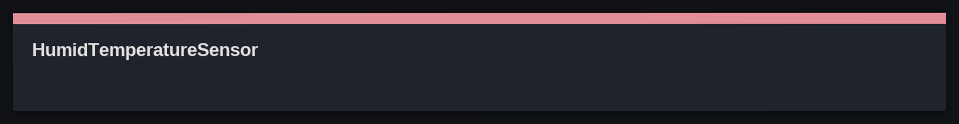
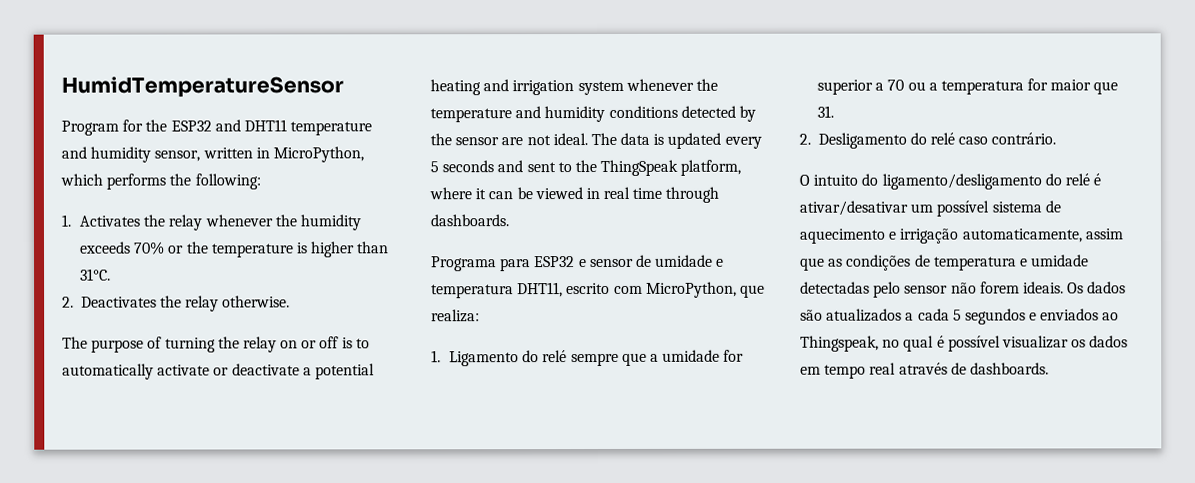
(258, 52) none -> [61,119,373,136] [61,146,364,163] [60,173,261,190] [61,214,361,231] [78,241,390,258] [79,268,111,281] [62,295,291,312] [62,336,370,353] [62,363,375,380] [430,78,718,96] [430,105,756,123] [430,132,762,149] [430,159,742,176] [429,186,720,203] [430,214,509,227] [431,254,725,272] [431,281,765,299] [431,309,480,323] [431,349,745,367] [816,78,1119,95] [816,105,834,118] [799,132,1057,149] [799,173,1102,190] [799,200,1061,217] [799,228,1123,244] [800,254,1090,271] [800,281,1127,298] [800,308,1120,325] [800,335,1129,352] [800,362,1049,379] // Program for the ESP32 and DHT11 temperature and humidity sensor, written in MicroPython, which performs the following: // 1. Activates the relay whenever the humidity exceeds 70% or the temperature is higher than 31°C. // 2. Deactivates the relay otherwise. // The purpose of turning the relay on or off is to automatically activate or deactivate a potential heating and irrigation system whenever the temperature and humidity conditions detected by the sensor are not ideal. The data is updated every 5 seconds and sent to the ThingSpeak platform, where it can be viewed in real time through dashboards. // Programa para ESP32 e sensor de umidade e temperatura DHT11, escrito com MicroPython, que realiza: // 1. Ligamento do relé sempre que a umidade for superior a 70 ou a temperatura for maior que 31. // 2. Desligamento do relé caso contrário. // O intuito do ligamento/desligamento do relé é ativar/desativar um possível sistema de aquecimento e irrigação automaticamente, assim que as condições de temperatura e umidade detectadas pelo sensor não forem ideais. Os dados são atualizados a cada 5 segundos e enviados ao Thingspeak, no qual é possível visualizar os dados em tempo real através de dashboards.

